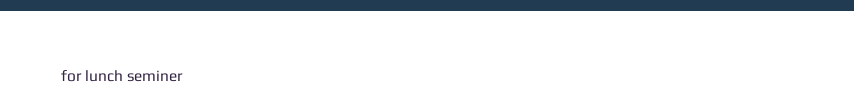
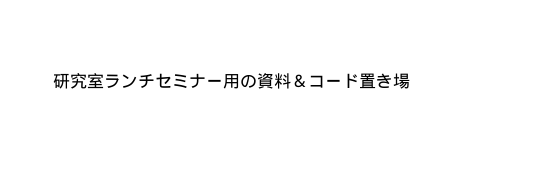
[61,70,184,82] for lunch seminer -> [53,73,410,89] 研究室ランチセミナー用の資料＆コード置き場

